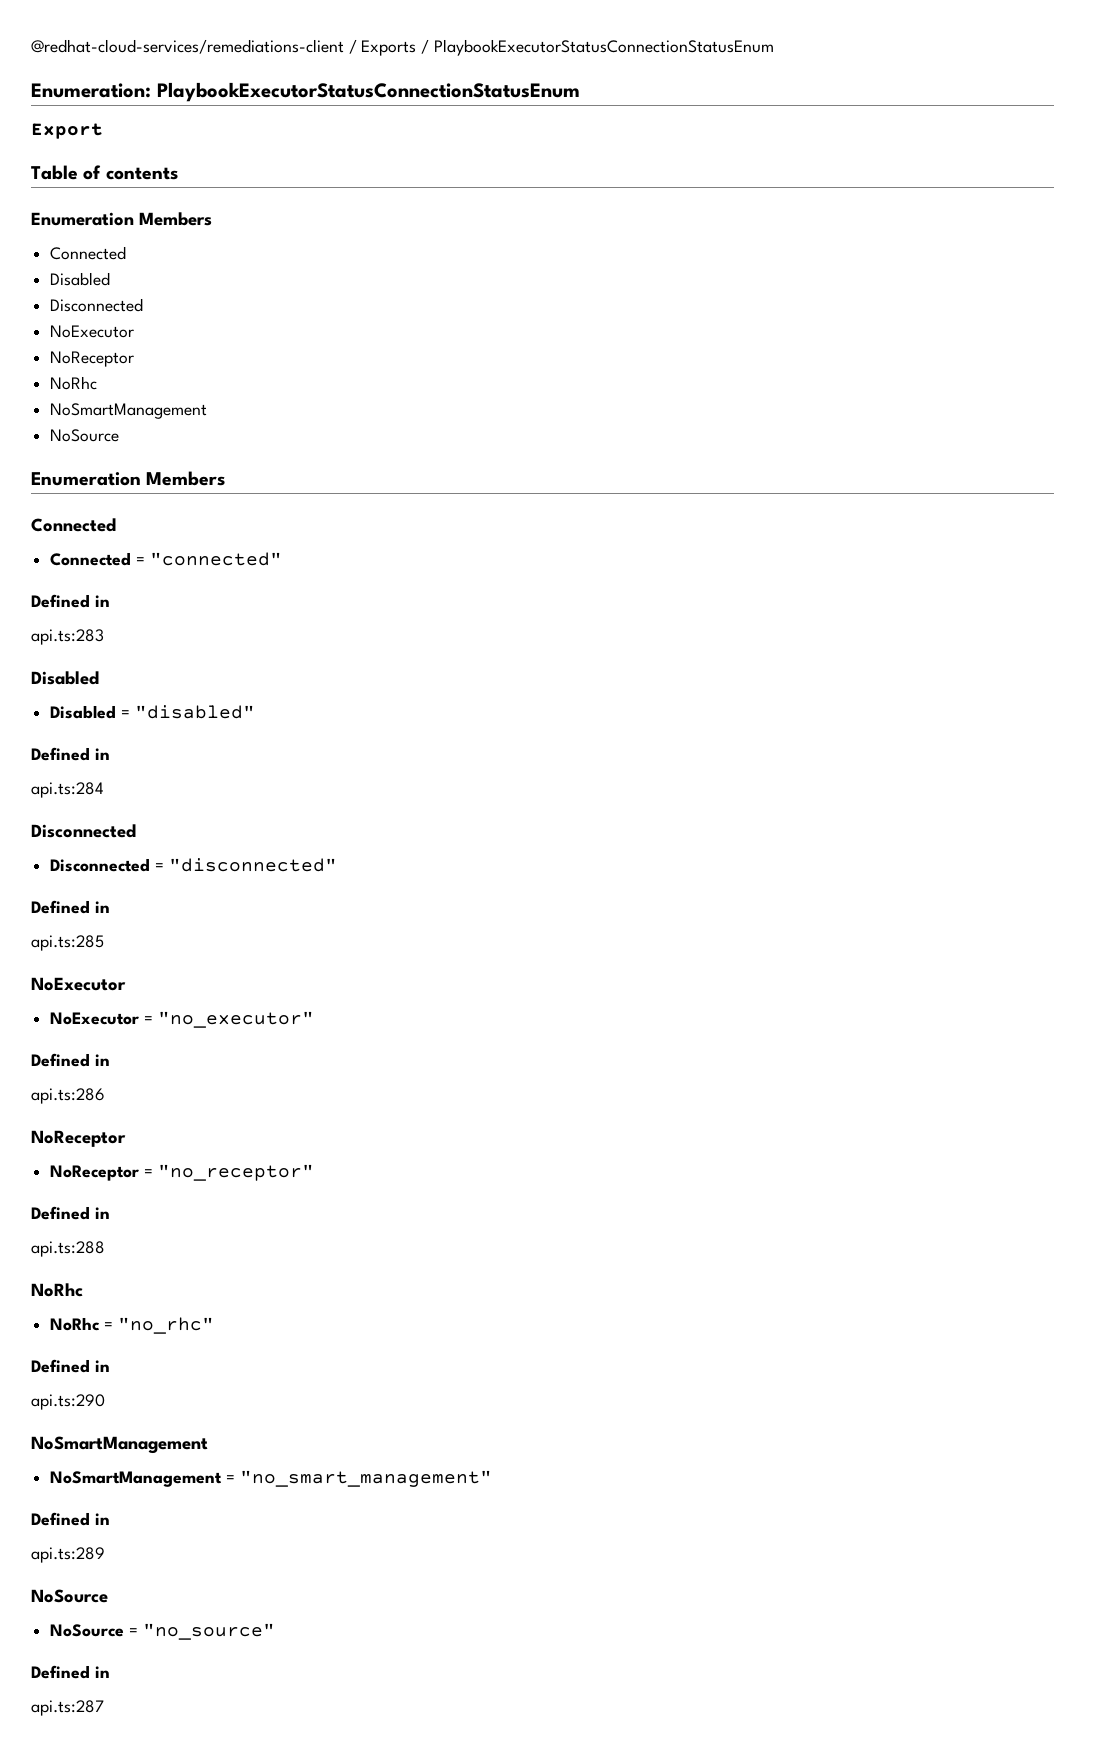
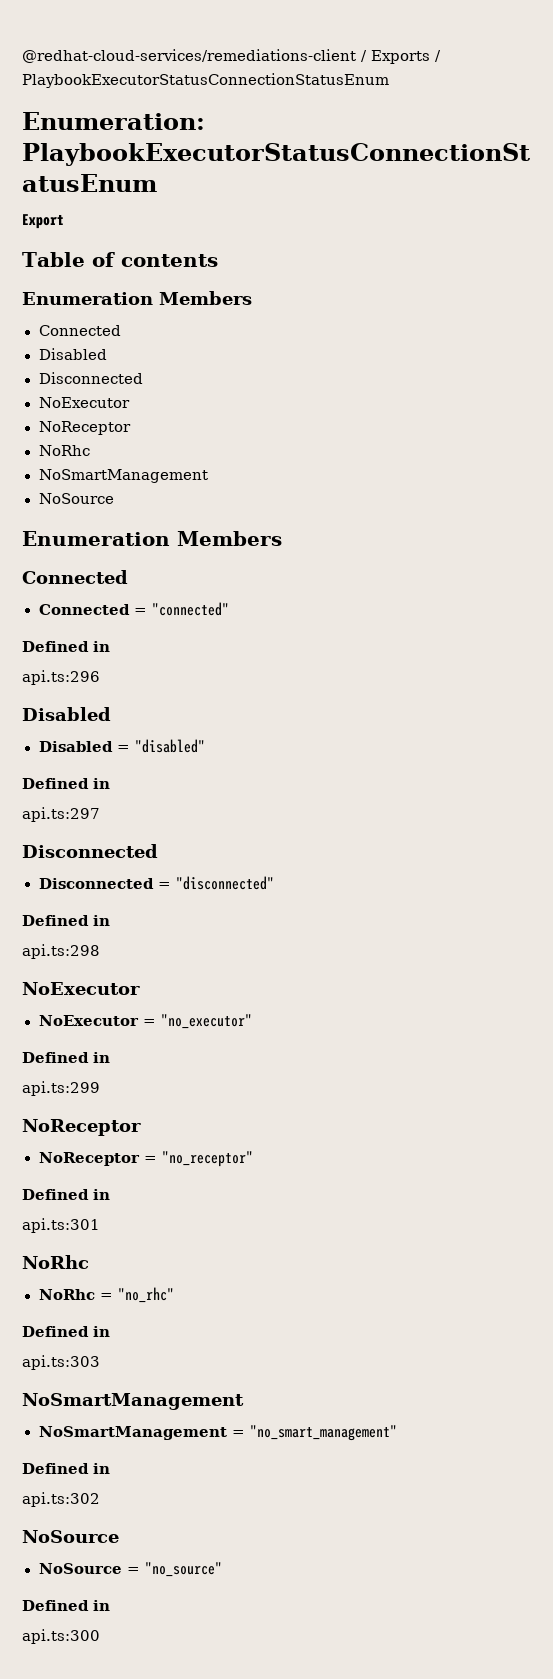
[31,629,104,645] api.ts:283 -> [22,670,100,685] api.ts:296
[31,782,104,798] api.ts:284 -> [22,807,100,822] api.ts:297
[31,935,104,951] api.ts:285 -> [22,944,100,959] api.ts:298
[31,1088,105,1104] api.ts:286 -> [22,1081,100,1096] api.ts:299
[31,1241,105,1257] api.ts:288 -> [22,1218,100,1233] api.ts:301
[31,1394,105,1410] api.ts:290 -> [22,1355,100,1370] api.ts:303
[31,1547,105,1563] api.ts:289 -> [22,1492,100,1507] api.ts:302
[31,1700,104,1716] api.ts:287 -> [22,1629,100,1644] api.ts:300

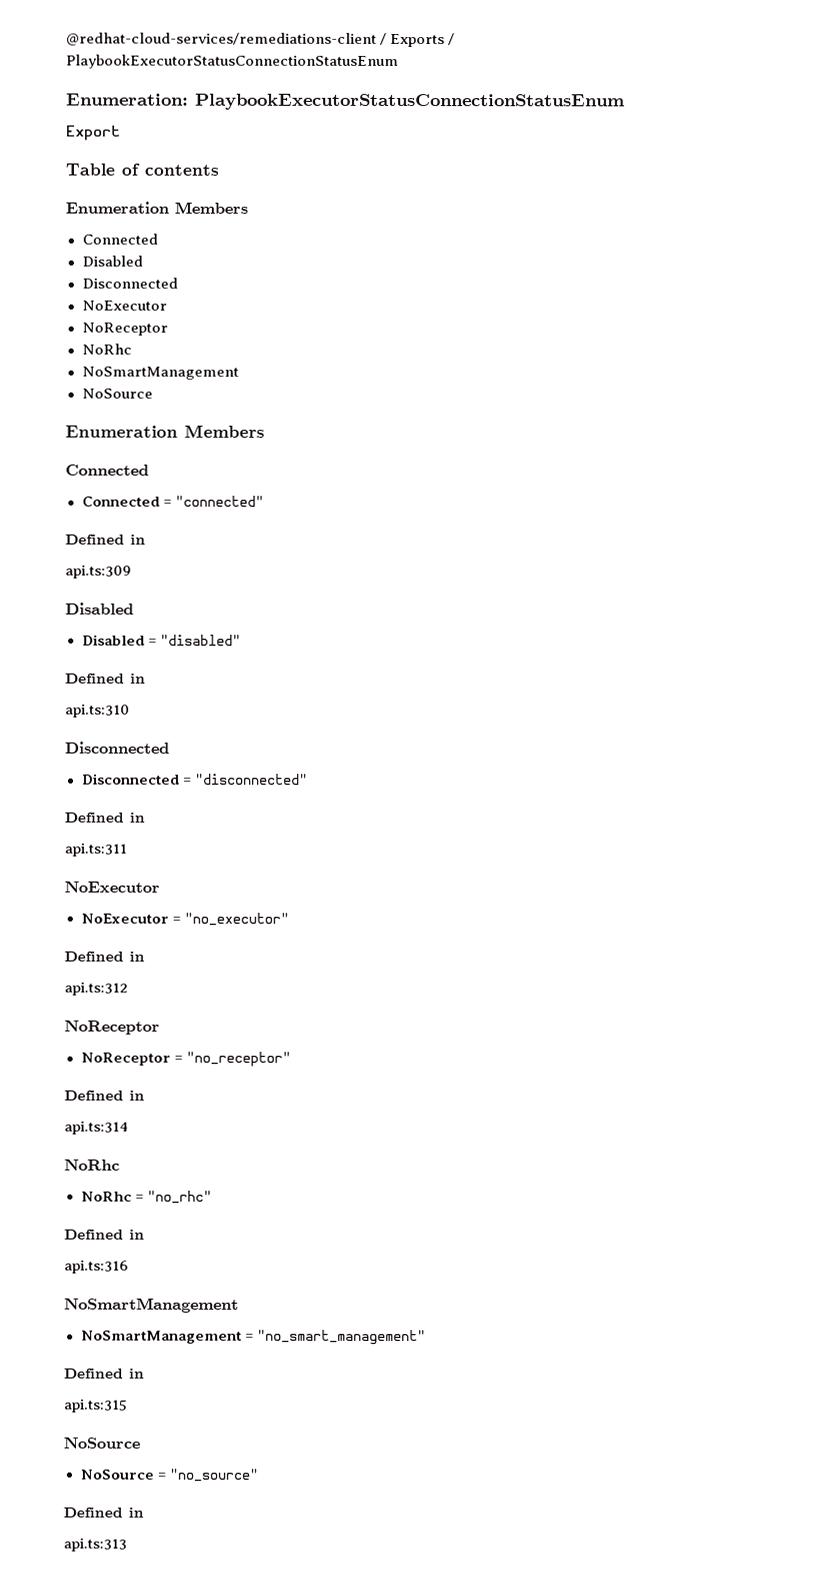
[22,670,100,685] api.ts:296 -> [65,565,132,579] api.ts:309
[22,807,100,822] api.ts:297 -> [65,704,130,718] api.ts:310
[22,944,100,959] api.ts:298 -> [64,843,127,857] api.ts:311
[22,1081,100,1096] api.ts:299 -> [64,982,128,996] api.ts:312
[22,1218,100,1233] api.ts:301 -> [64,1121,129,1135] api.ts:314
[22,1355,100,1370] api.ts:303 -> [64,1260,129,1274] api.ts:316
[22,1492,100,1507] api.ts:302 -> [64,1399,128,1413] api.ts:315
[22,1629,100,1644] api.ts:300 -> [63,1538,127,1552] api.ts:313

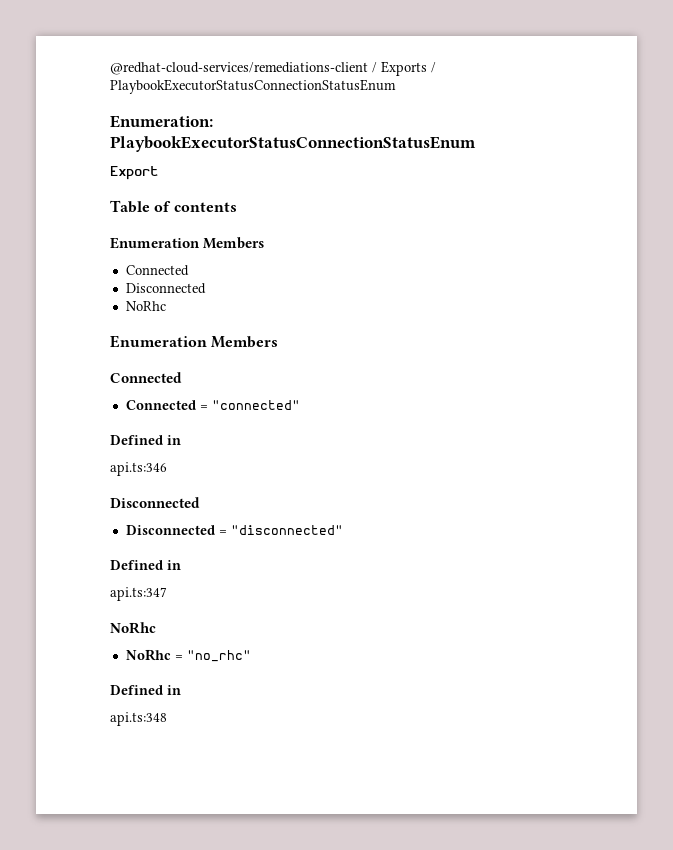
[81,255,143,267] [81,277,178,289] [81,300,167,311] [81,322,168,336] [81,343,132,355] [81,366,239,380] [81,388,153,399] // Disabled // Disconnected // NoExecutor // NoReceptor // NoRhc // NoSmartManagement // NoSource -> [125,283,206,294] [125,301,166,311] // Disconnected // NoRhc
[65,565,132,579] [65,602,134,615] [81,634,241,646] [65,673,146,684] [65,704,130,718] api.ts:309 // Disabled // Disabled = "disabled" // Defined in // api.ts:310 -> [110,462,167,476] api.ts:346
[64,843,127,857] [64,881,160,893] [80,912,289,926] [64,951,145,962] [64,982,128,996] [64,1020,160,1035] [80,1051,291,1067] [64,1090,145,1101] [64,1121,129,1135] api.ts:311 // NoExecutor // NoExecutor = "no_executor" // Defined in // api.ts:312 // NoReceptor // NoReceptor = "no_receptor" // Defined in // api.ts:314 -> [110,587,167,601] api.ts:347
[64,1260,129,1274] [64,1297,239,1313] [80,1329,426,1346] [64,1368,145,1379] [64,1399,128,1413] [63,1437,140,1449] [79,1468,258,1482] [63,1507,144,1518] [63,1538,127,1552] api.ts:316 // NoSmartManagement // NoSmartManagement = "no_smart_management" // Defined in // api.ts:315 // NoSource // NoSource = "no_source" // Defined in // api.ts:313 -> [110,712,167,726] api.ts:348

